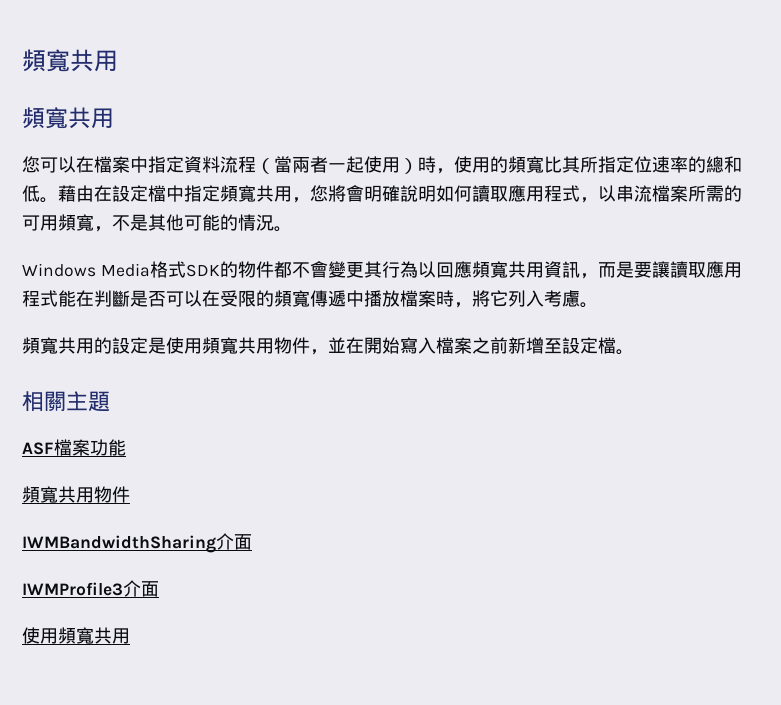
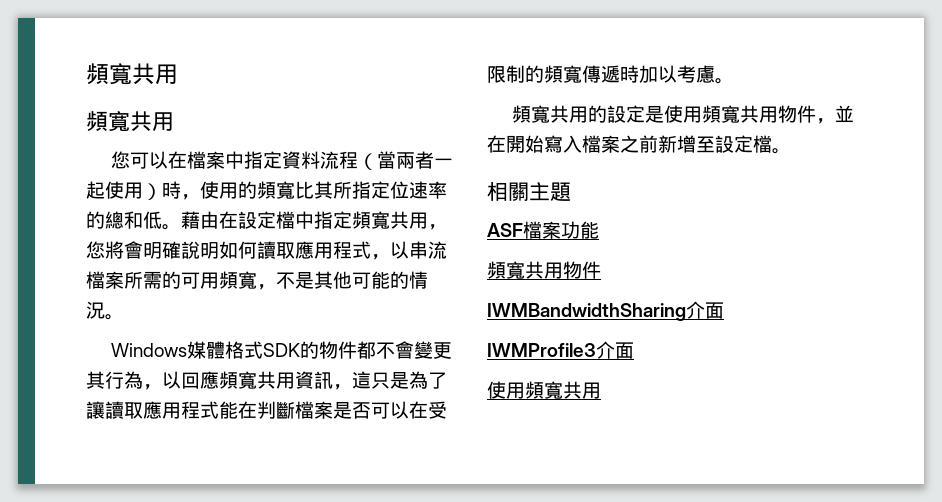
[100,263,150,277] Media -> [187,341,226,359] 媒體
(418, 269) none -> [143,384,162,390] ，
[597,261,652,278] 而是要 -> [352,371,447,389] 這只是為了
(130, 298) none -> [295,401,333,419] 檔案
(256, 298) none -> [506,65,525,83] 制
[346,290,544,308] 中播放檔案時，將它列入 -> [620,65,677,83] 時加以

